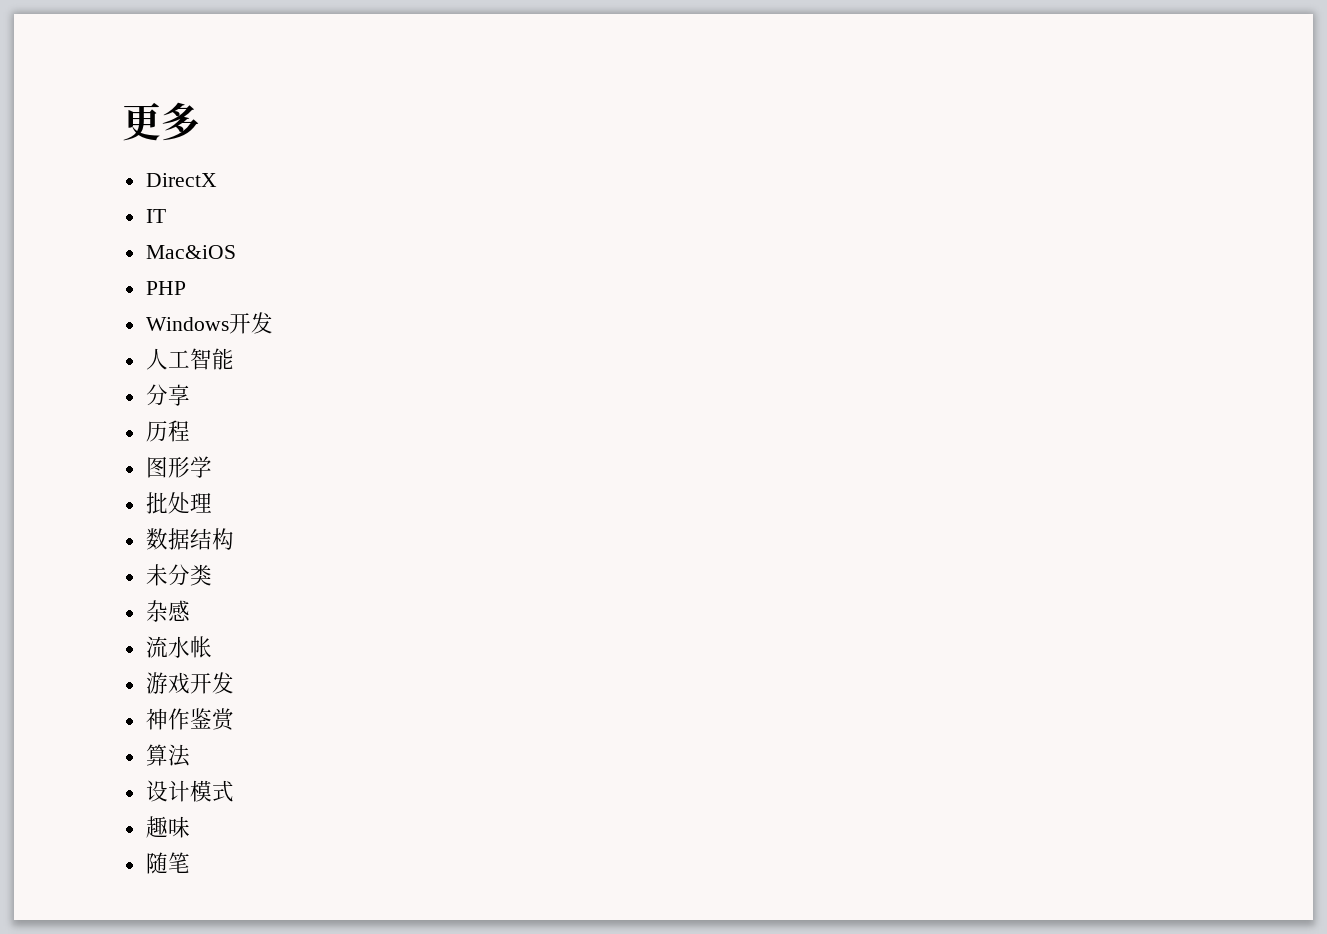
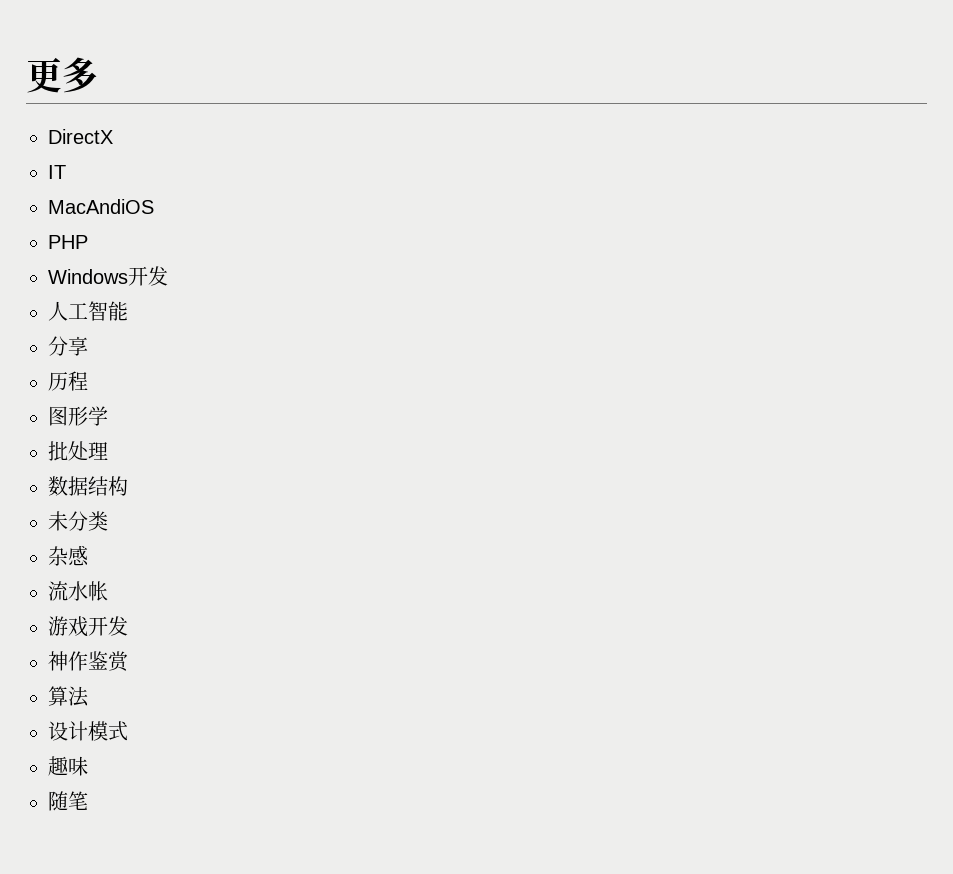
[145,245,236,259] Mac&iOS -> [48,199,154,214] MacAndiOS

